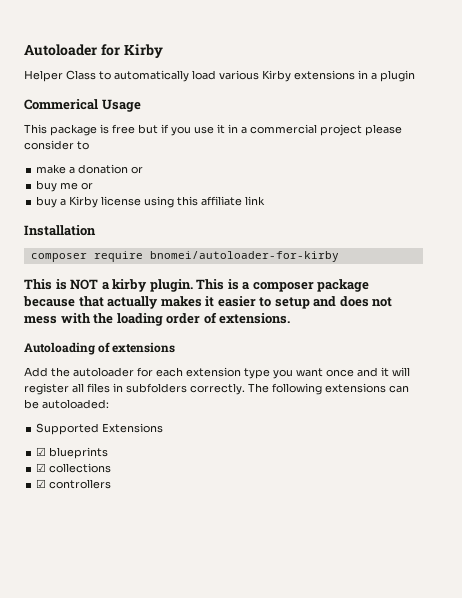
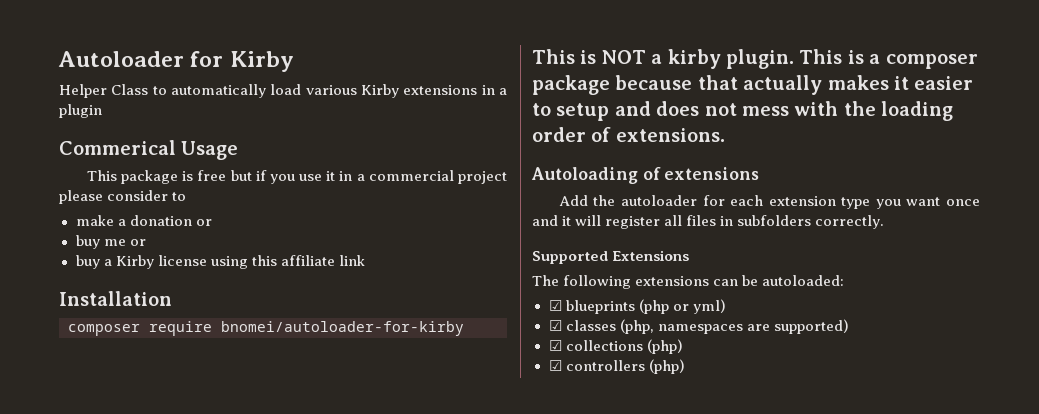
(245, 389) none -> [532,250,690,264] // Supported Extensions //
[36,423,164,435] [36,447,109,459] Supported Extensions // ☑ blueprints -> [548,299,726,314] [548,319,849,334] ☑ blueprints (php or yml) // ☑ classes (php, namespaces are supported)
(112, 468) none -> [646,339,683,354] (php)
(112, 484) none -> [648,359,685,374] (php)

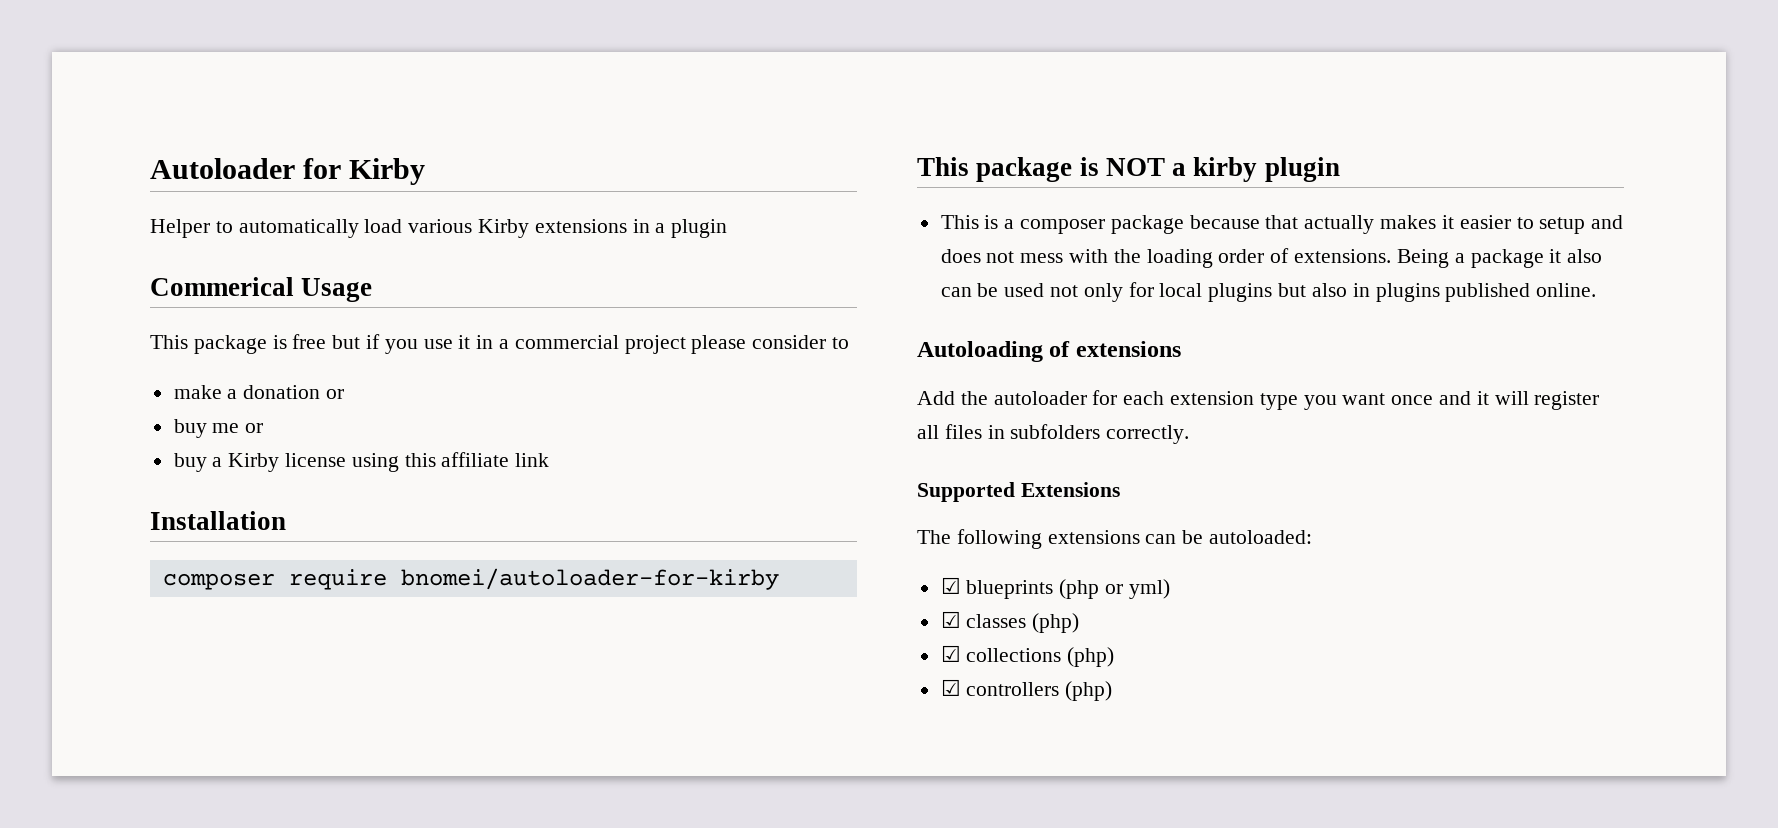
[111,84,149,95] Class -> (210, 228) none
(575, 56) none -> [976,157,1073,182] package
[726,49,794,69] plugin. -> [1264,157,1340,182] plugin //
(725, 135) none -> [1396,249,1603,268] [940,282,1597,302] Being a package it also can be used not only for local plugins but also in plugins published online.
[619,319,849,334] (php, namespaces are supported) -> [1032,613,1080,633] (php)

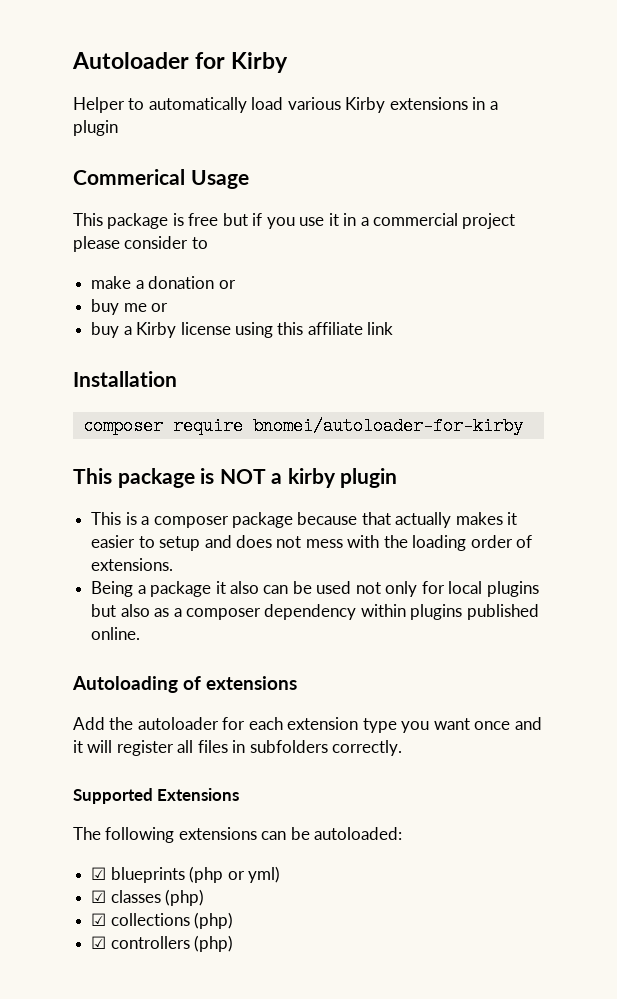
(1392, 256) none -> (174, 564) //
[1352,283,1370,297] in -> [154,604,406,620] as a composer dependency within

